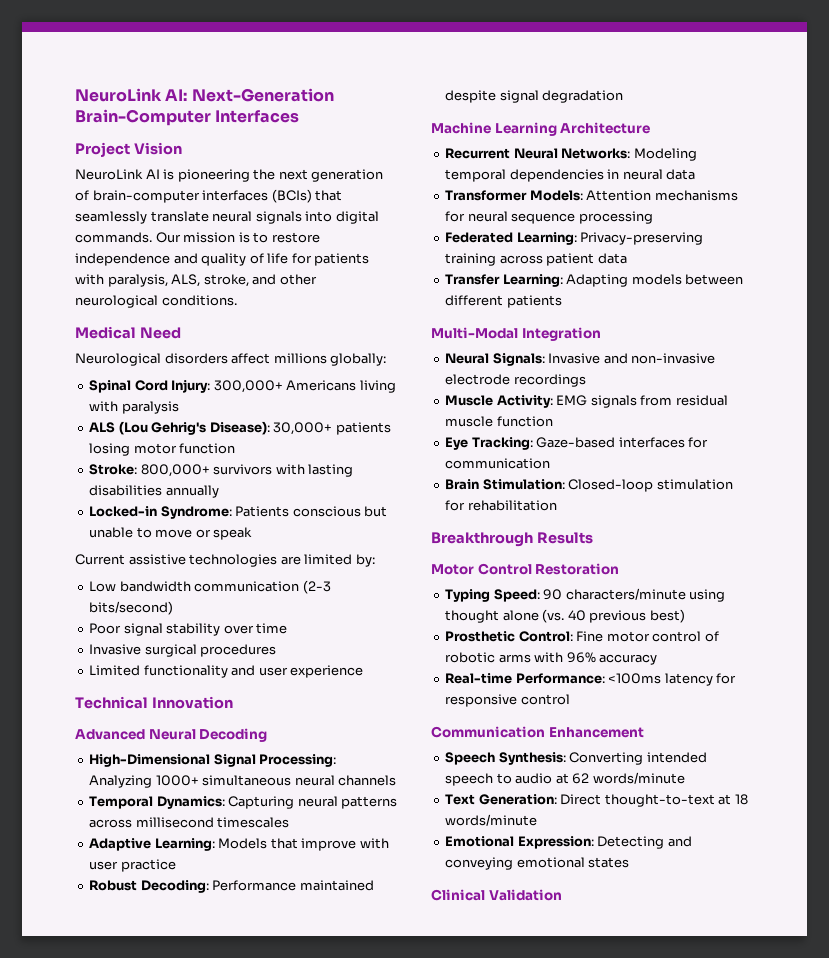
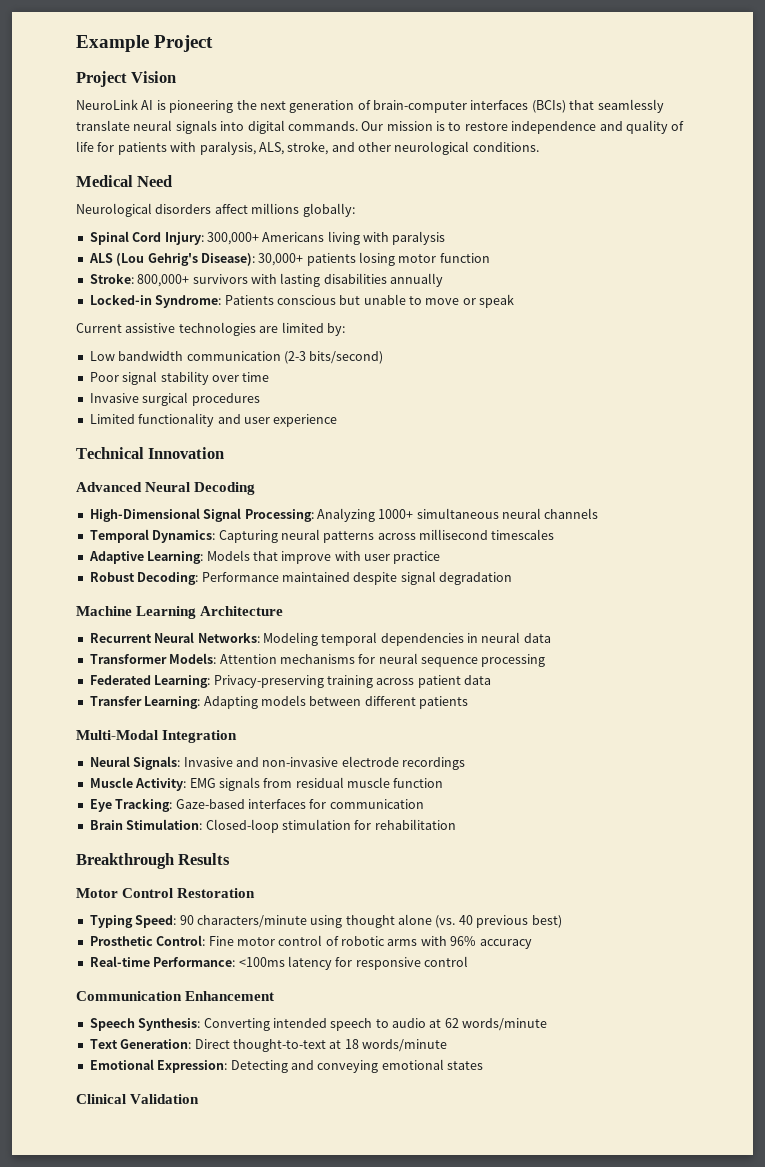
[75,88,334,102] [75,109,300,126] NeuroLink AI: Next-Generation Brain-Computer Interfaces -> [76,35,214,52] Example Project

